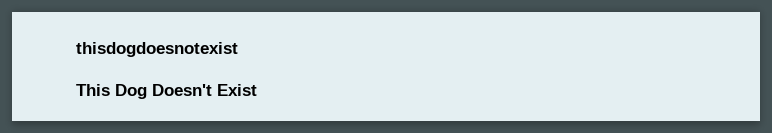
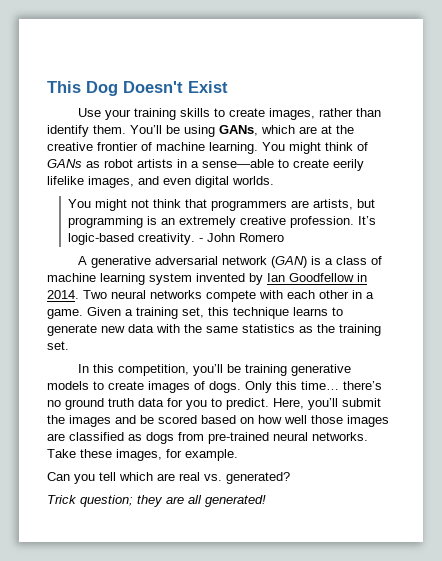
[76,42,238,57] thisdogdoesnotexist // -> (47, 87) none
(257, 90) none -> [77,108,381,120] [47,125,354,137] [47,142,368,154] [47,159,364,171] [47,176,274,188] [68,199,376,211] [68,216,377,228] [68,233,285,245] [77,256,382,268] [47,273,367,285] [47,290,374,302] [47,307,343,319] [47,324,381,336] [47,341,69,350] [77,364,351,376] [47,381,382,393] [47,398,381,410] [47,415,389,427] [47,432,368,444] [47,449,238,461] [47,472,290,484] [47,495,266,507] // Use your training skills to create images, rather than identify them. You’ll be using GANs, which are at the creative frontier of machine learning. You might think of GANs as robot artists in a sense—able to create eerily lifelike images, and even digital worlds. // You might not think that programmers are artists, but programming is an extremely creative profession. It’s logic-based creativity. - John Romero // A generative adversarial network (GAN) is a class of machine learning system invented by Ian Goodfellow in 2014. Two neural networks compete with each other in a game. Given a training set, this technique learns to generate new data with the same statistics as the training set. // In this competition, you’ll be training generative models to create images of dogs. Only this time… there’s no ground truth data for you to predict. Here, you’ll submit the images and be scored based on how well those images are classified as dogs from pre-trained neural networks. Take these images, for example. // Can you tell which are real vs. generated? // Trick question; they are all generated!

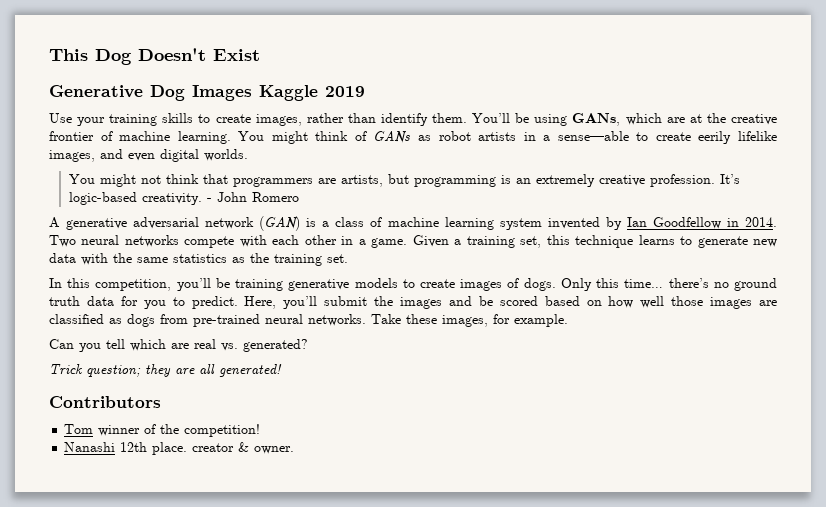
(228, 87) none -> [49,85,365,101] // Generative Dog Images Kaggle 2019
(266, 501) none -> [49,396,161,408] [64,424,261,437] [64,442,295,455] // Contributors // Tom winner of the competition! // Nanashi 12th place. creator & owner.

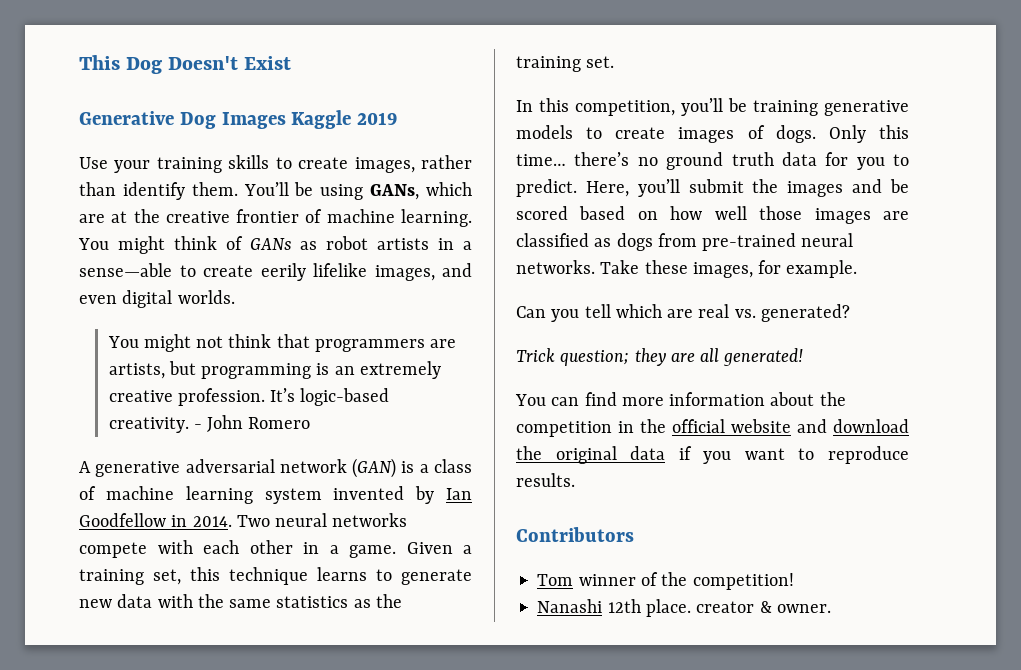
(282, 370) none -> [515,392,846,406] [516,419,909,437] [516,446,909,464] [516,473,575,487] // You can find more information about the competition in the official website and download the original data if you want to reproduce results.

